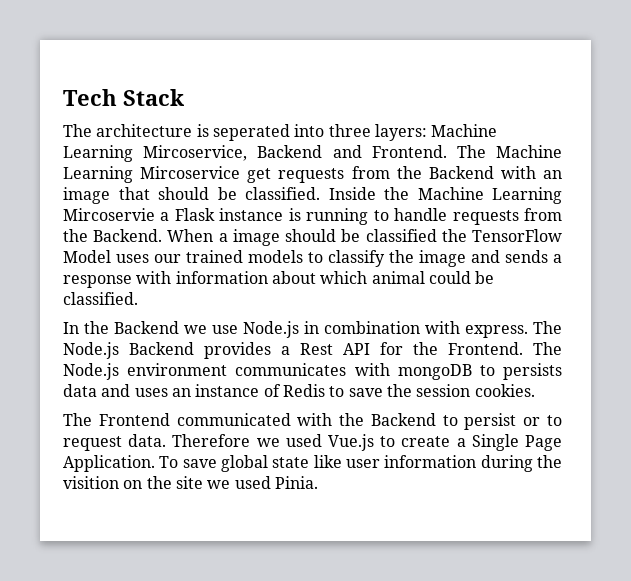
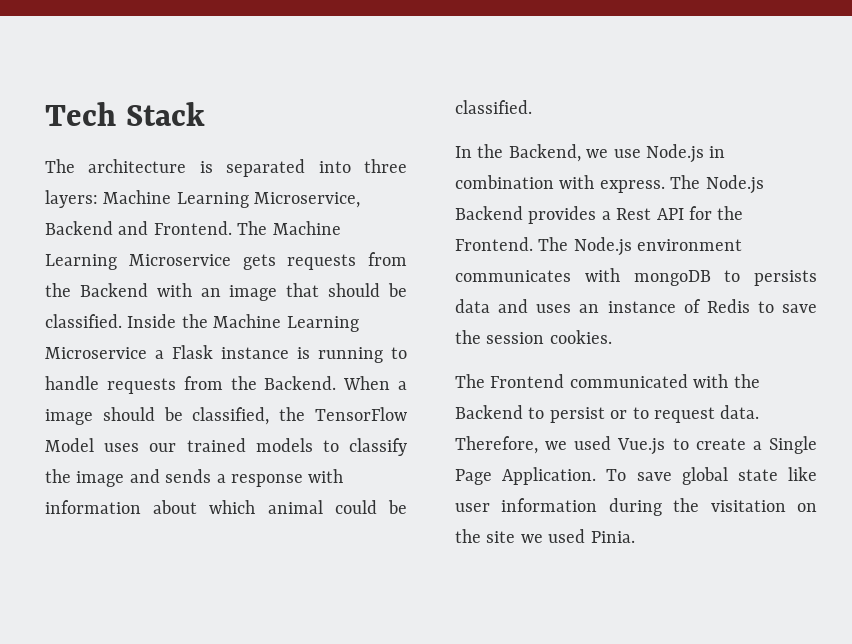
[212,124,290,141] seperated -> [226,159,306,177] separated
[143,145,248,161] Mircoservice, -> [254,192,361,208] Microservice,
[140,166,272,183] Mircoservice get -> [128,254,276,270] Microservice gets
[63,208,155,221] Mircoservie -> [45,347,147,359] Microservice
[365,229,437,242] classified -> [192,407,270,425] classified,
[114,321,179,334] Backend -> [508,144,581,162] Backend,
[172,434,251,447] Therefore -> [455,436,538,454] Therefore,
[63,476,119,489] visition -> [710,500,786,512] visitation

